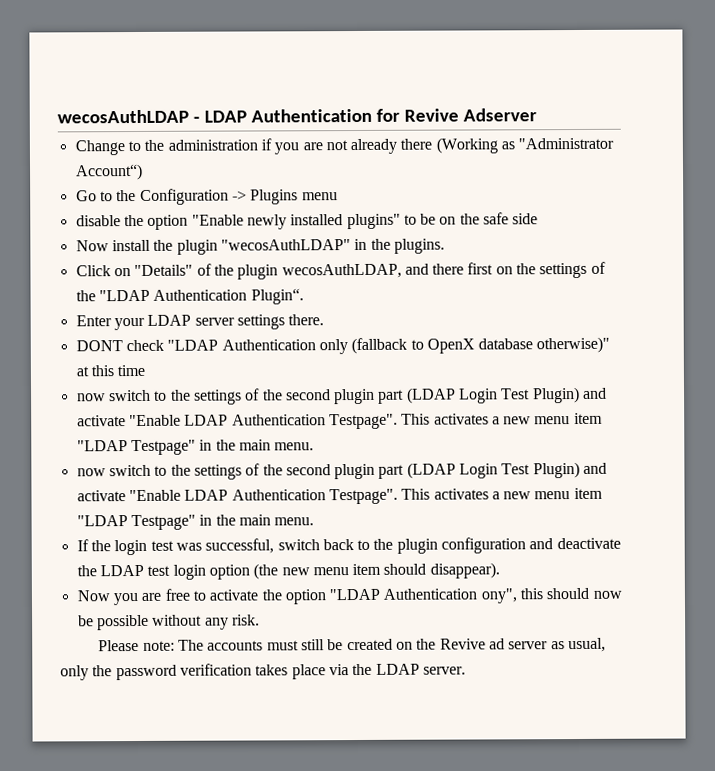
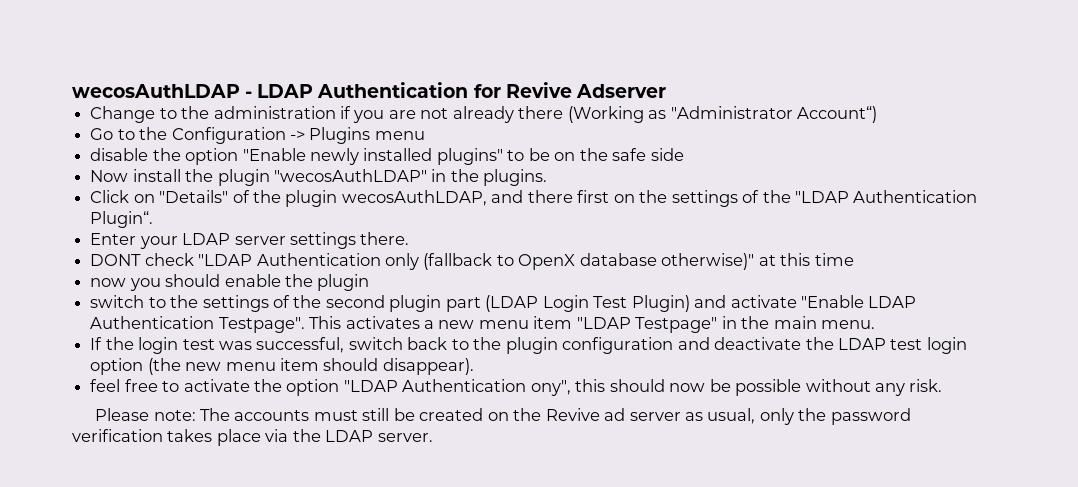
[108,386,608,405] [76,412,603,430] [76,439,315,456] [76,468,106,477] switch to the settings of the second plugin part (LDAP Login Test Plugin) and activate "Enable LDAP Authentication Testpage". This activates a new menu item "LDAP Testpage" in the main menu. // now -> [129,274,370,291] you should enable the plugin //
[76,590,162,606] Now you are -> [90,379,121,392] feel

